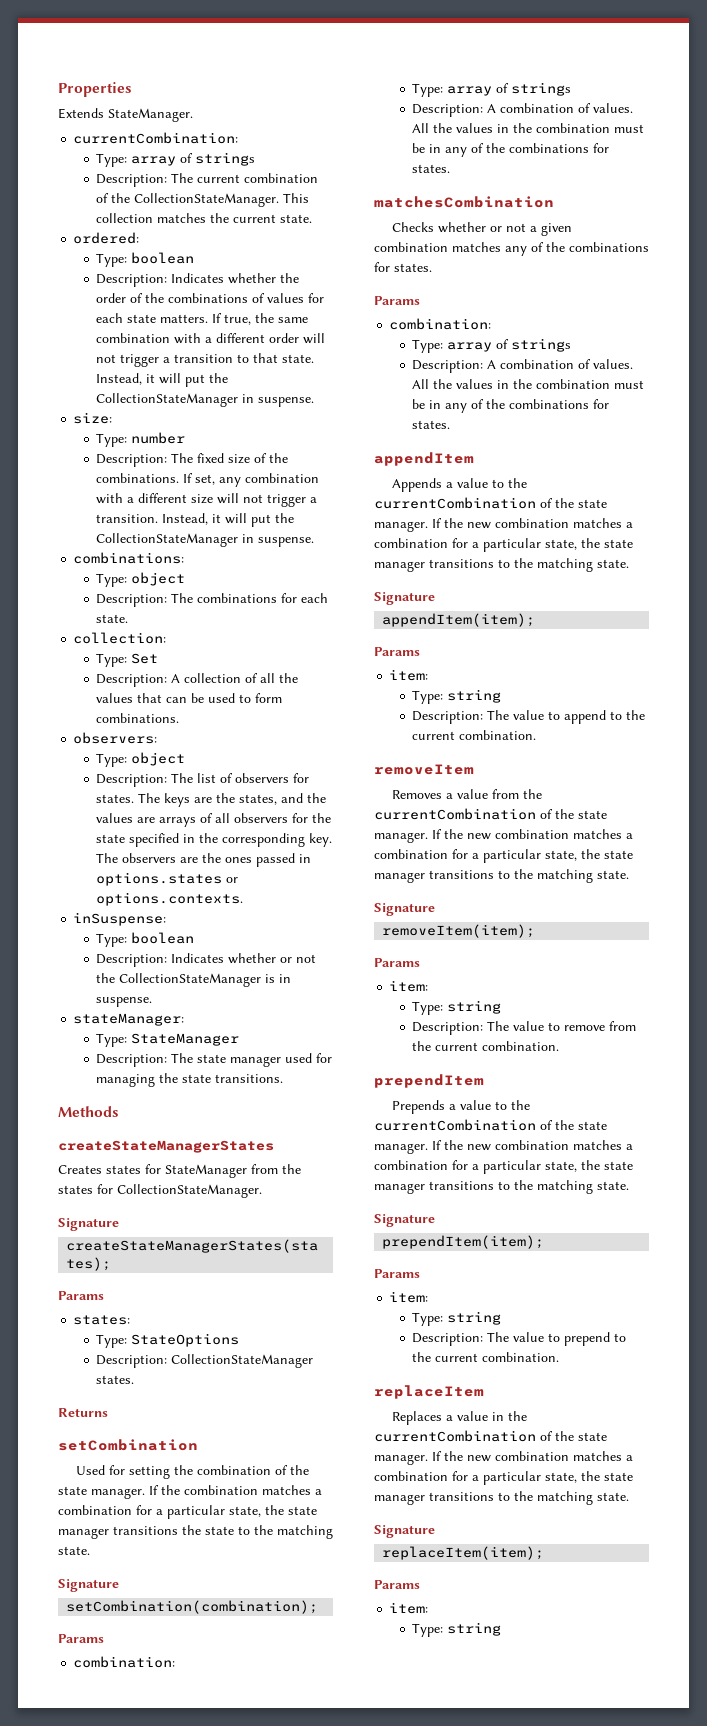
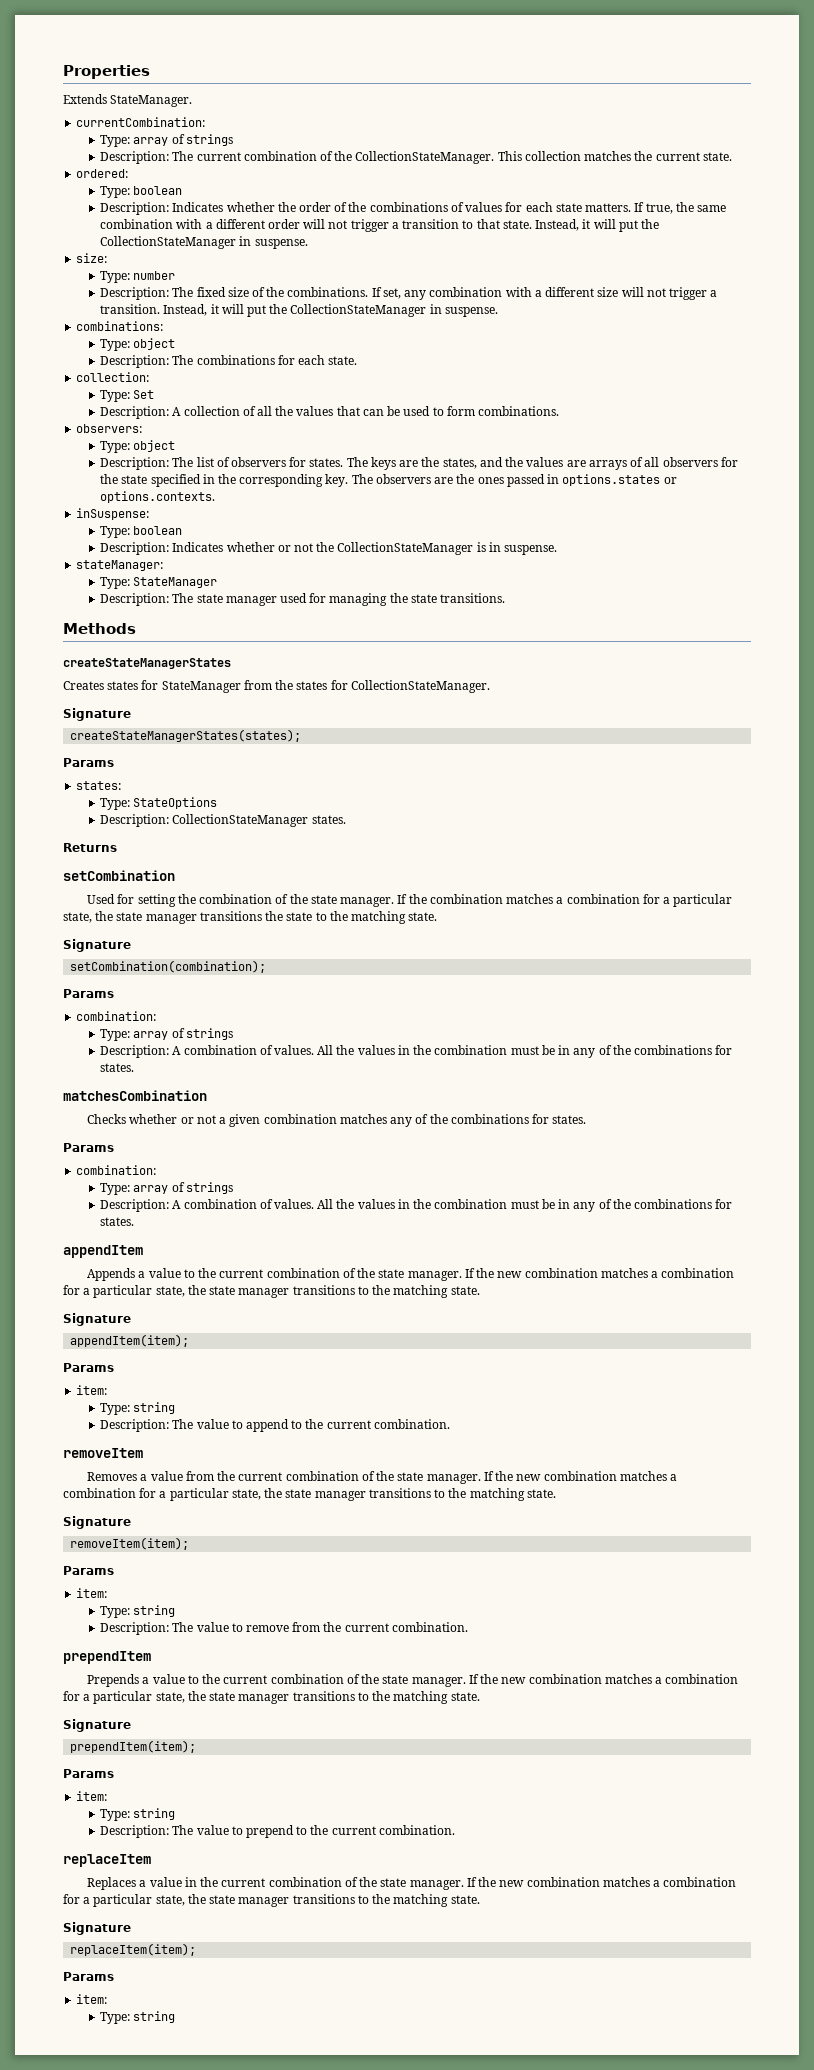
[374,497,536,509] currentCombination -> [219,1268,340,1278] current combination
[374,808,536,820] currentCombination -> [238,1471,359,1481] current combination
[374,1119,536,1131] currentCombination -> [223,1674,344,1684] current combination
[374,1430,536,1442] currentCombination -> [221,1877,342,1887] current combination

